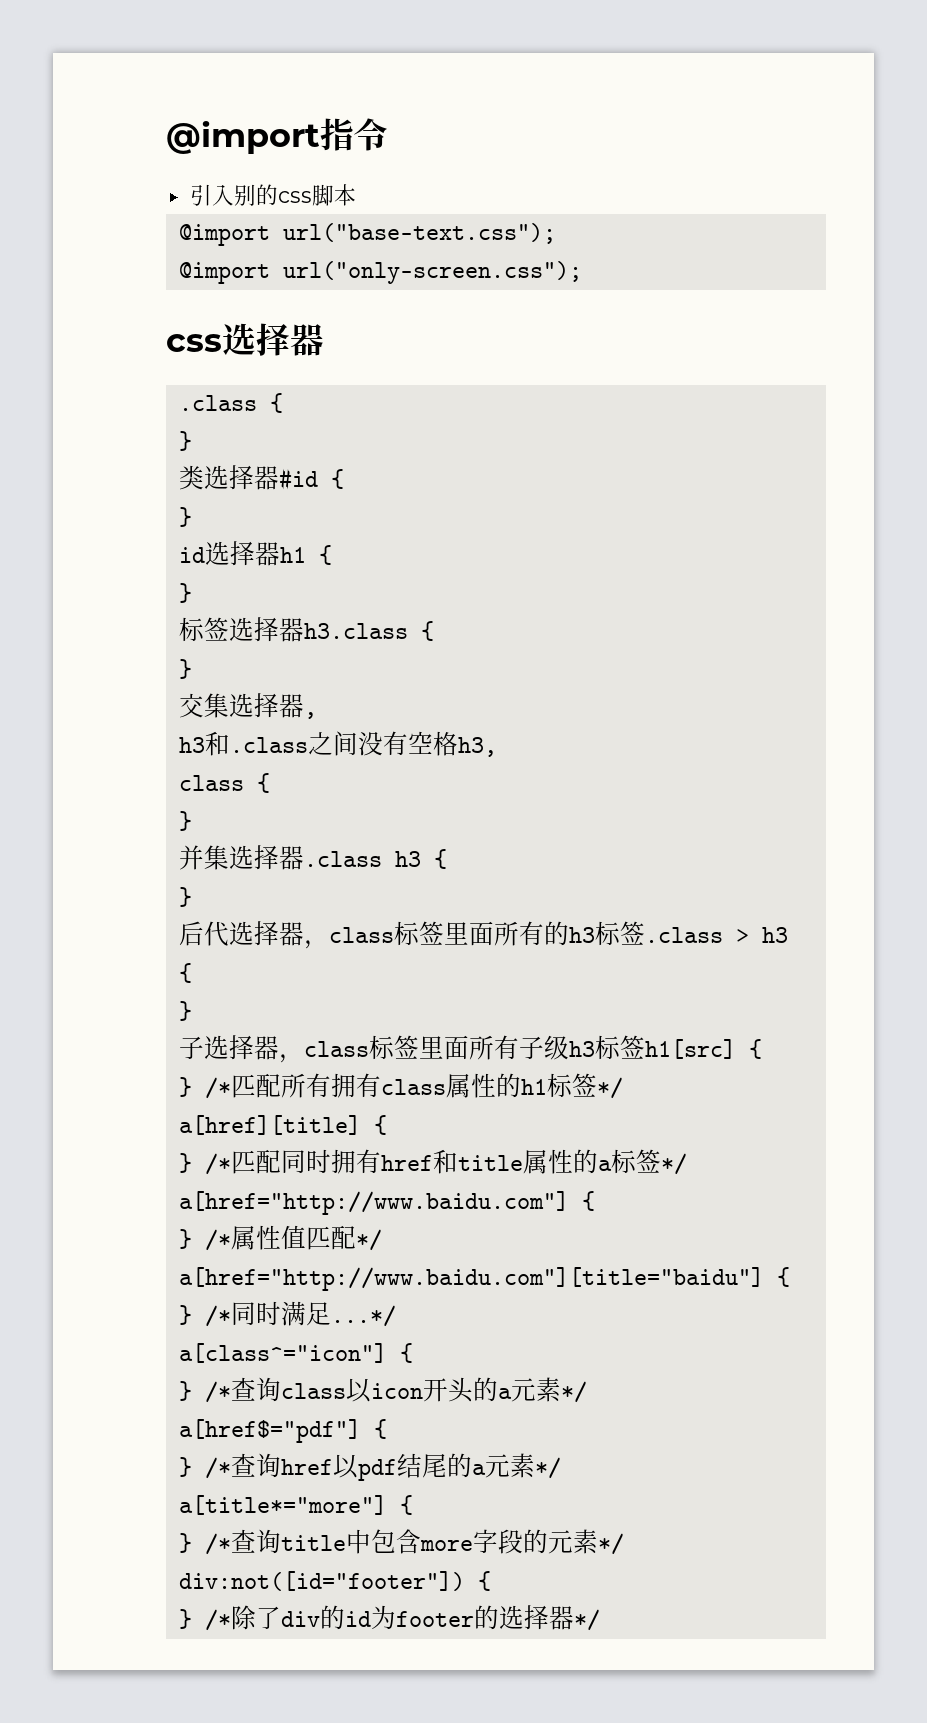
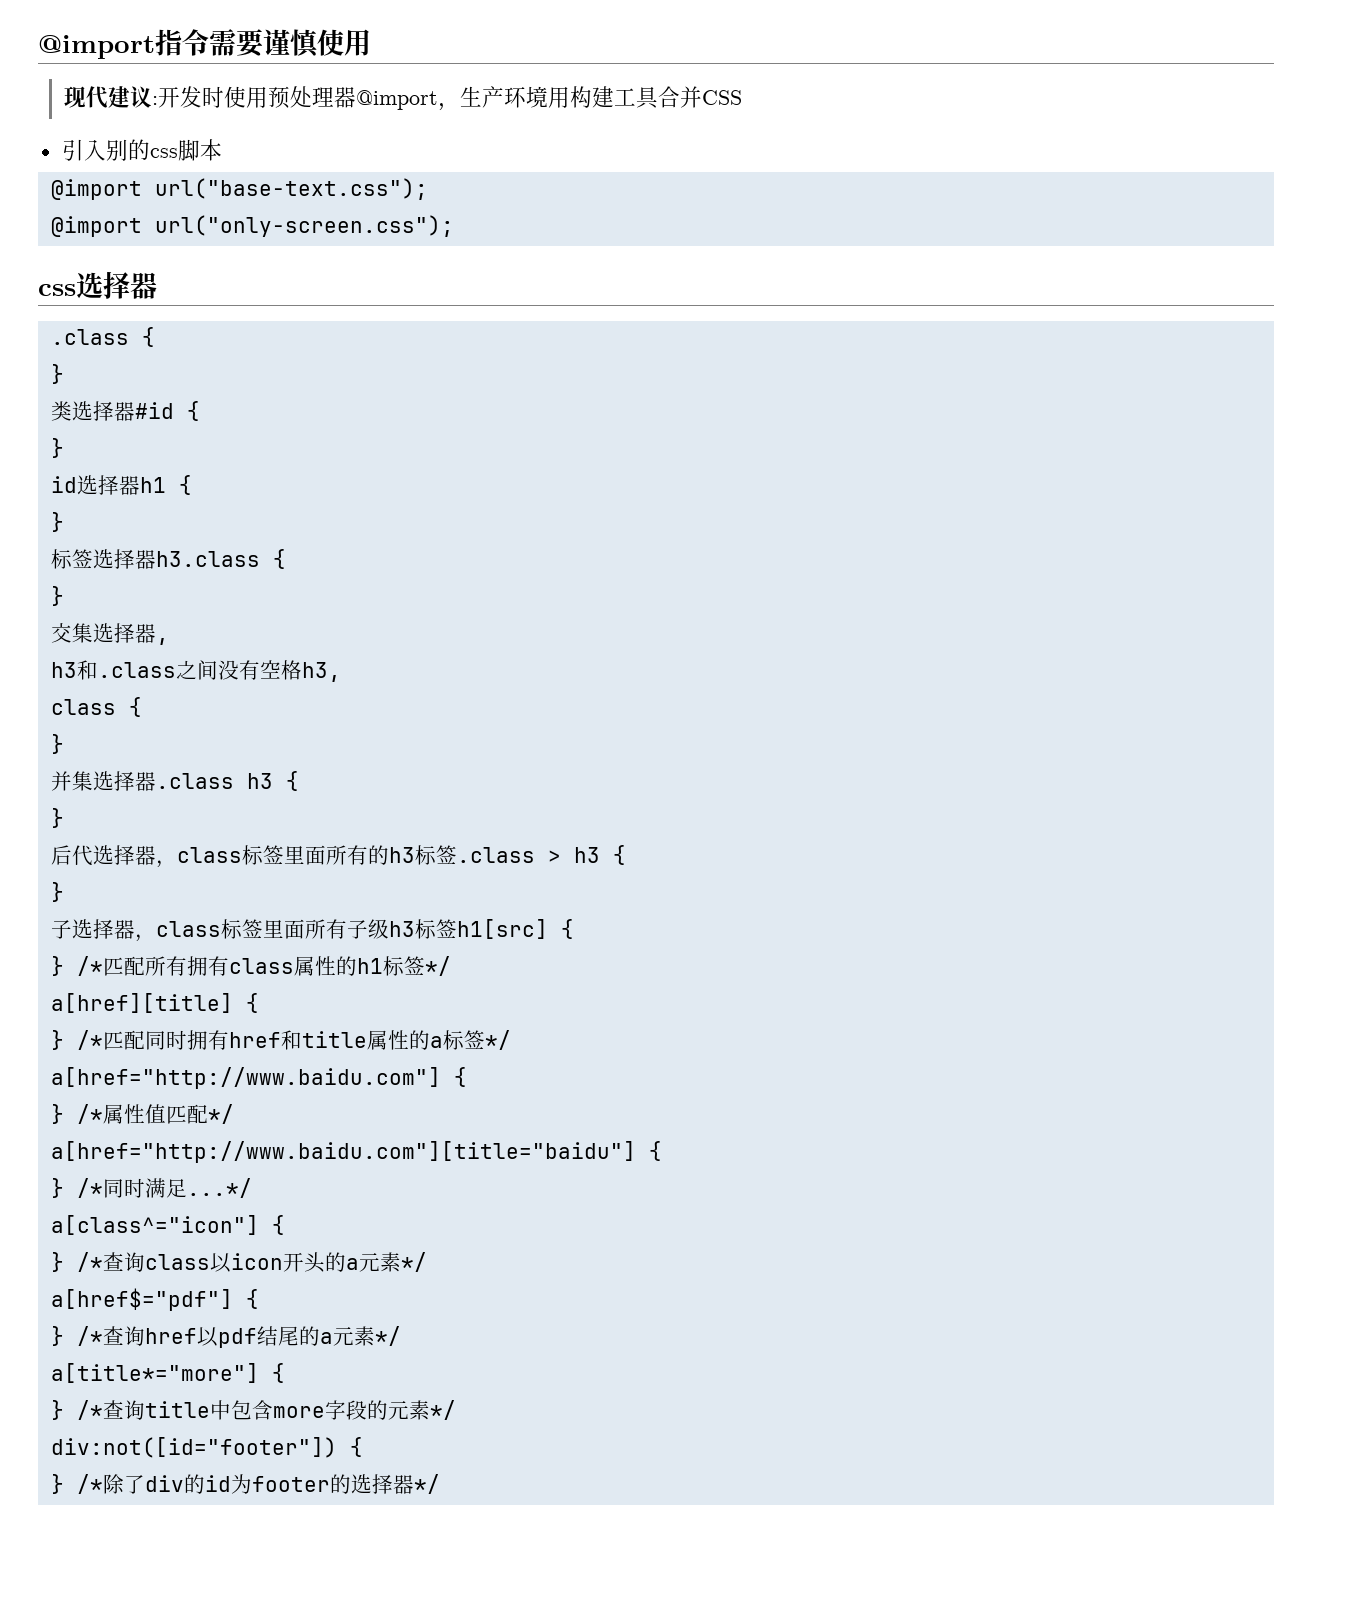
(388, 134) none -> [209,29,371,57] [64,86,743,111] 需要谨慎使用 // 现代建议:开发时使用预处理器@import，生产环境用构建工具合并CSS

